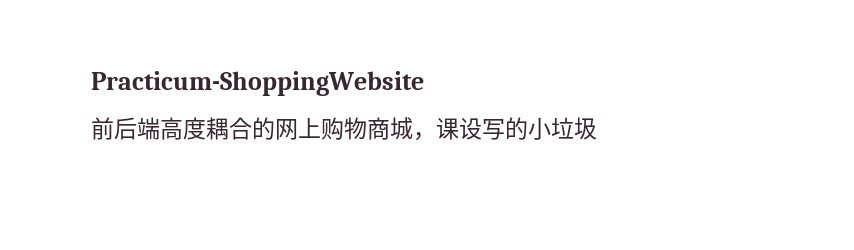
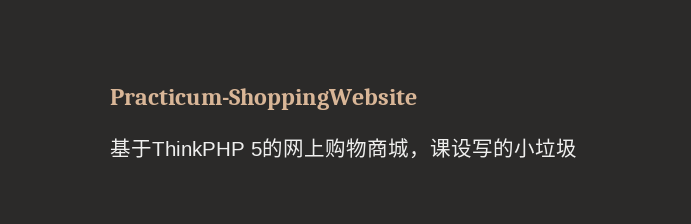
[91,117,252,140] 前后端高度耦合 -> [110,138,262,158] 基于ThinkPHP 5

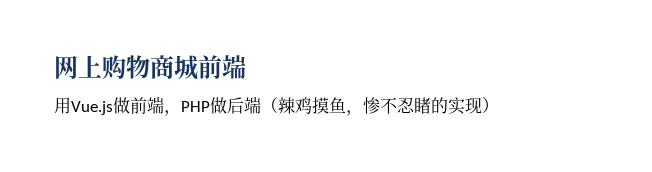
[110,88,417,110] [110,138,577,159] Practicum-ShoppingWebsite // 基于ThinkPHP 5的网上购物商城，课设写的小垃圾 -> [54,55,246,80] [54,96,499,116] 网上购物商城前端 // 用Vue.js做前端，PHP做后端（辣鸡摸鱼，惨不忍睹的实现）

